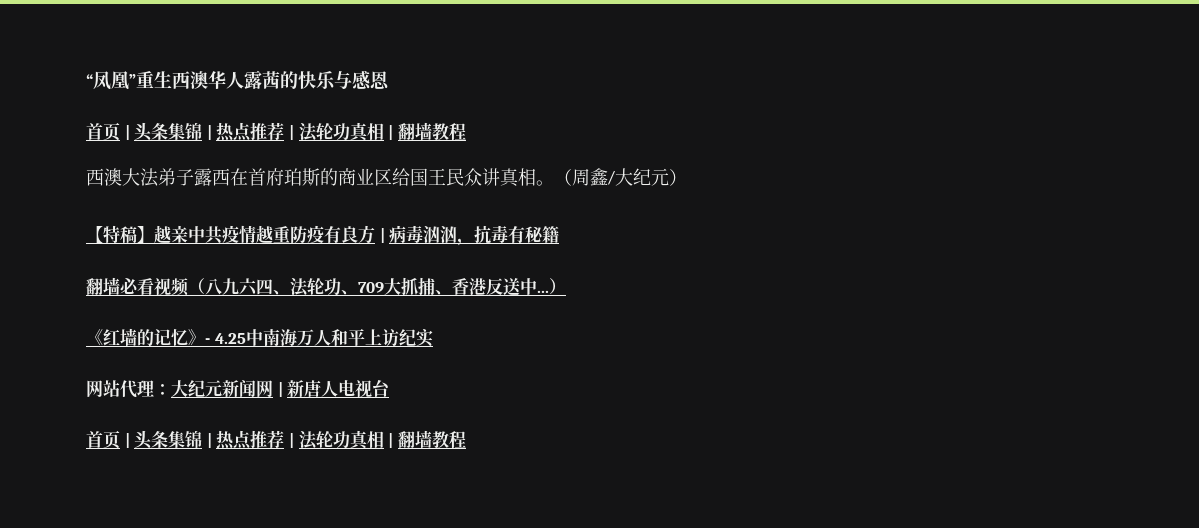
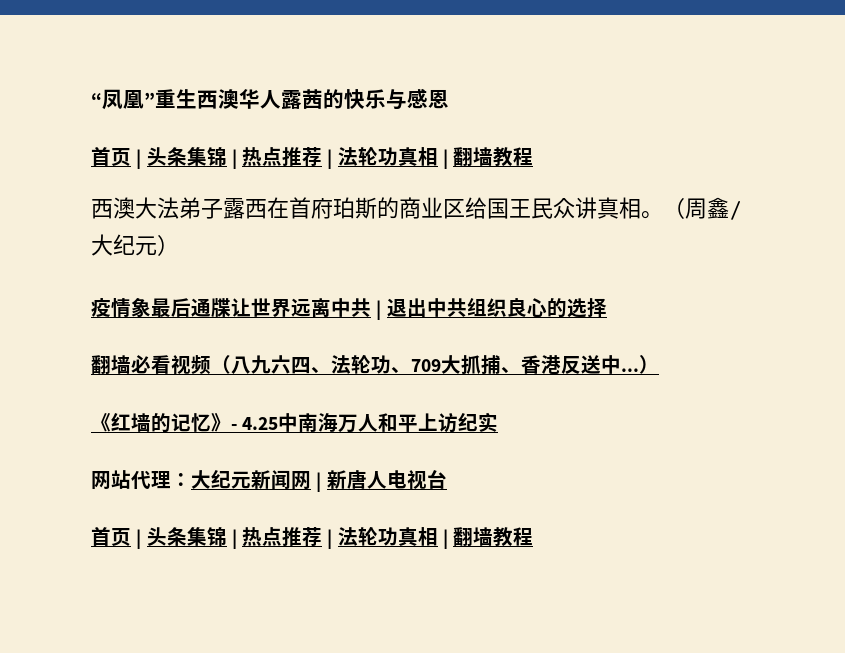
[86,225,560,246] 【特稿】越亲中共疫情越重防疫有良方 | 病毒汹汹，抗毒有秘籍 -> [91,298,607,320] 疫情象最后通牒让世界远离中共 | 退出中共组织良心的选择

